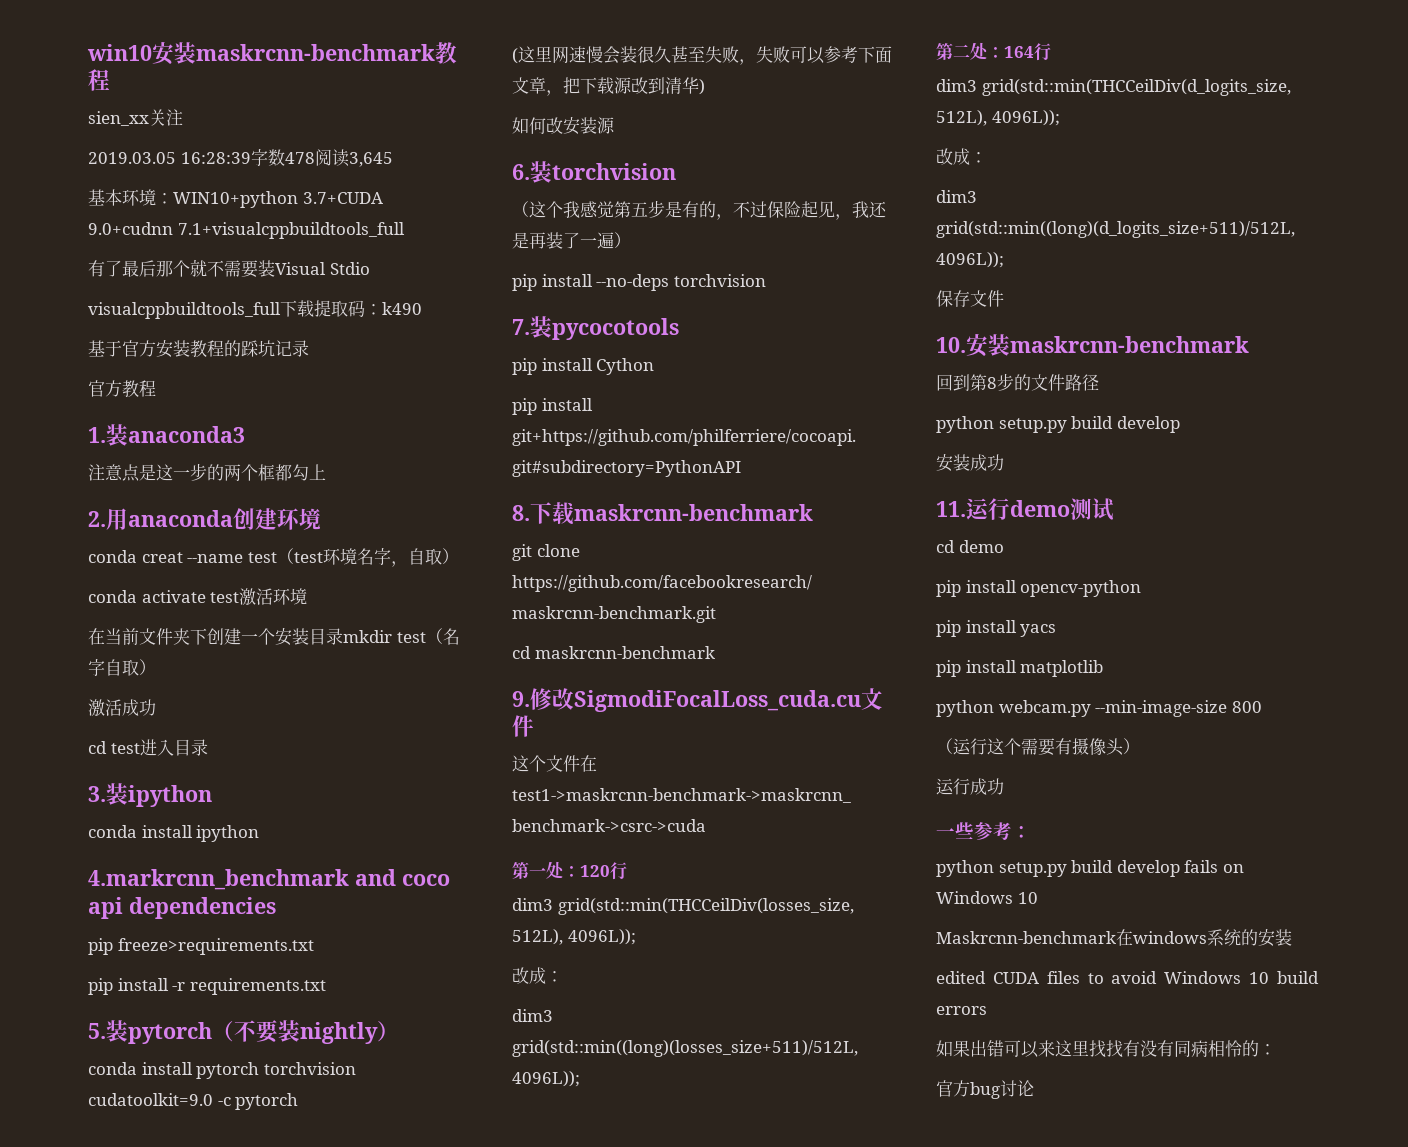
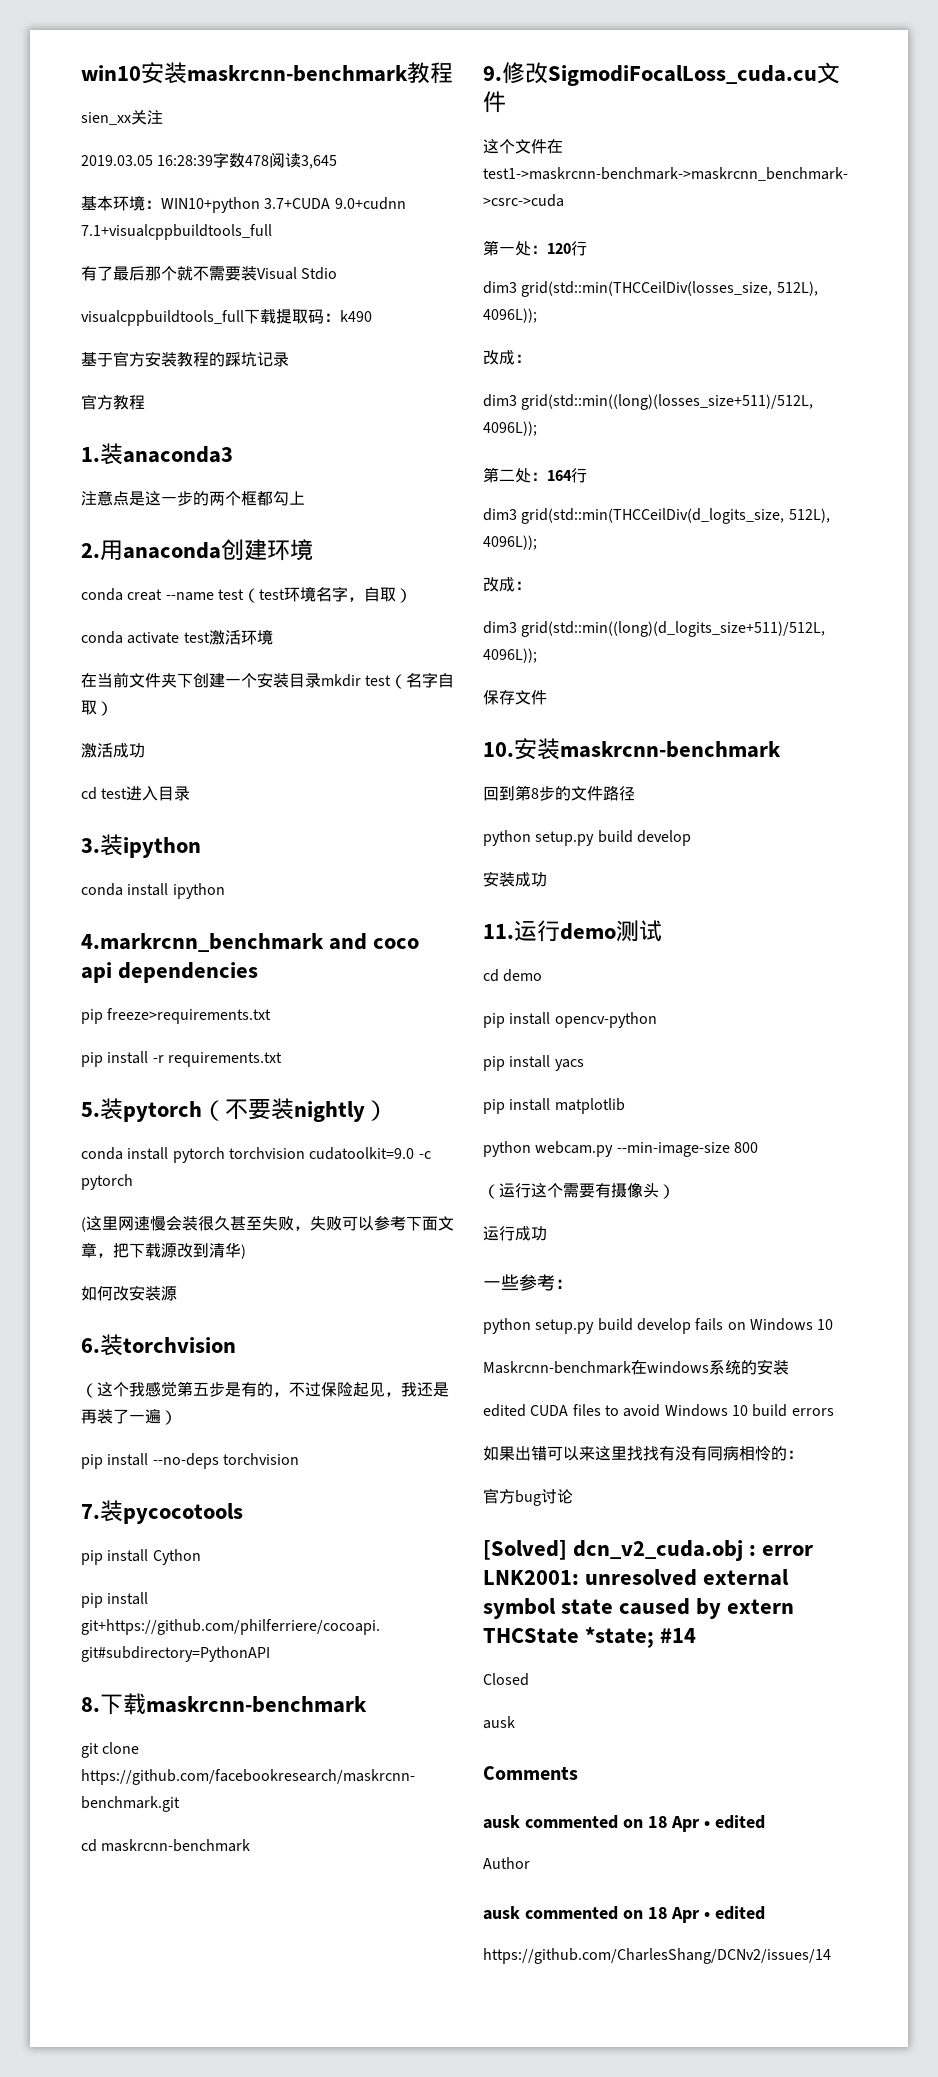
(1034, 1088) none -> [483,1540,814,1561] [483,1569,790,1586] [483,1598,795,1619] [483,1627,697,1648] [483,1673,529,1686] [483,1716,515,1729] [483,1766,578,1780] [483,1815,766,1832] [483,1857,530,1869] [483,1906,766,1923] [483,1948,831,1964] // [Solved] dcn_v2_cuda.obj : error LNK2001: unresolved external symbol state caused by extern THCState *state; #14 // Closed // ausk // Comments // ausk commented on 18 Apr • edited // Author // ausk commented on 18 Apr • edited // https://github.com/CharlesShang/DCNv2/issues/14

